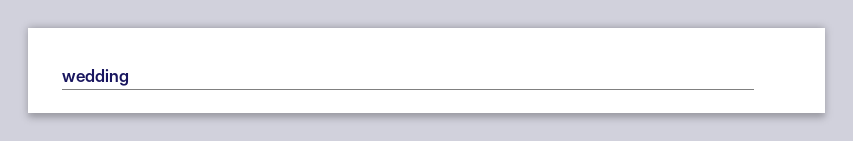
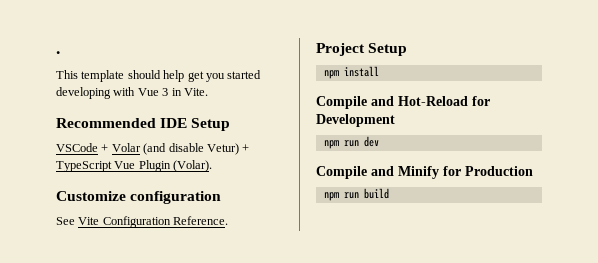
[62,69,129,86] wedding -> [56,51,60,54] [56,70,262,82] [56,87,208,99] [56,118,231,131] [56,143,250,155] [56,160,213,172] [56,191,222,204] [56,216,229,228] [316,43,408,56] [323,66,379,79] [316,96,490,109] [316,114,395,127] [323,136,379,149] [316,166,533,179] [323,188,389,201] . // This template should help get you started developing with Vue 3 in Vite. // Recommended IDE Setup // VSCode + Volar (and disable Vetur) + TypeScript Vue Plugin (Volar). // Customize configuration // See Vite Configuration Reference. // Project Setup // npm install // Compile and Hot-Reload for Development // npm run dev // Compile and Minify for Production // npm run build

